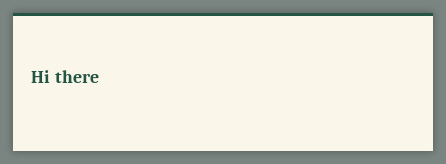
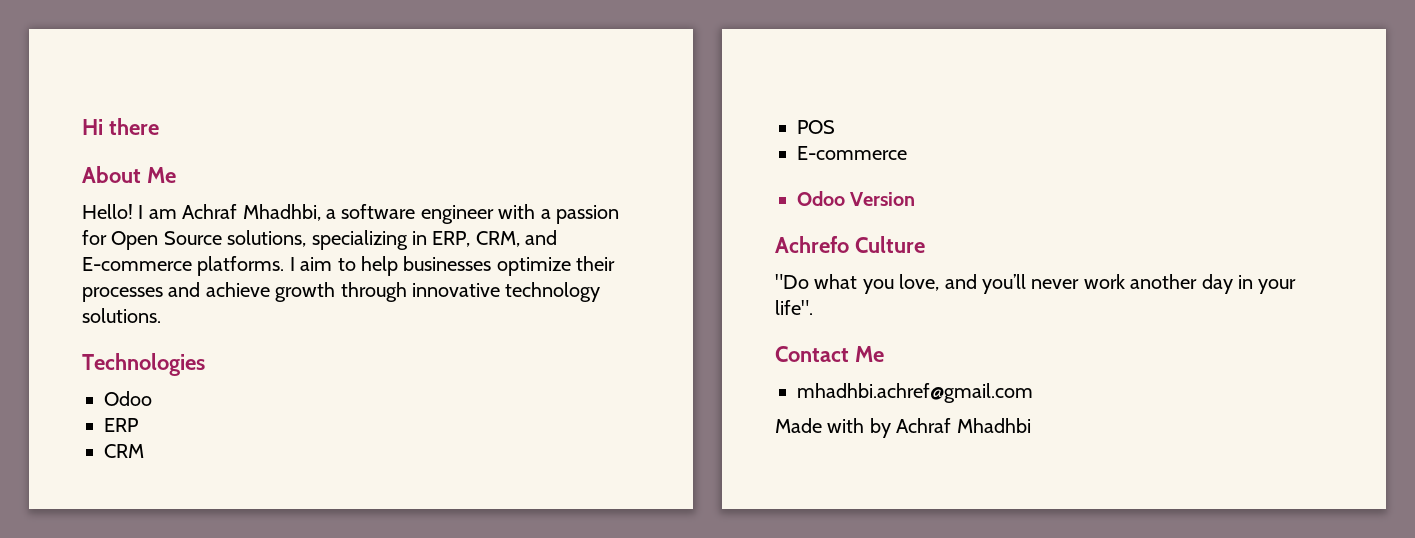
(99, 76) none -> [82,166,176,183] [82,204,619,224] [82,230,558,250] [82,256,616,276] [82,282,601,302] [82,308,161,323] [82,353,205,376] [104,391,152,406] [104,418,138,432] [104,444,144,458] [797,120,835,134] [797,146,907,160] [797,191,916,206] [775,236,925,253] [775,274,1297,294] [775,300,813,315] [775,346,884,362] [797,383,1033,403] [775,418,1031,438] // About Me // Hello! I am Achraf Mhadhbi, a software engineer with a passion for Open Source solutions, specializing in ERP, CRM, and E-commerce platforms. I aim to help businesses optimize their processes and achieve growth through innovative technology solutions. // Technologies // Odoo // ERP // CRM // POS // E-commerce // Odoo Version // Achrefo Culture // "Do what you love, and you’ll never work another day in your life". // Contact Me // mhadhbi.achref@gmail.com // Made with by Achraf Mhadhbi

